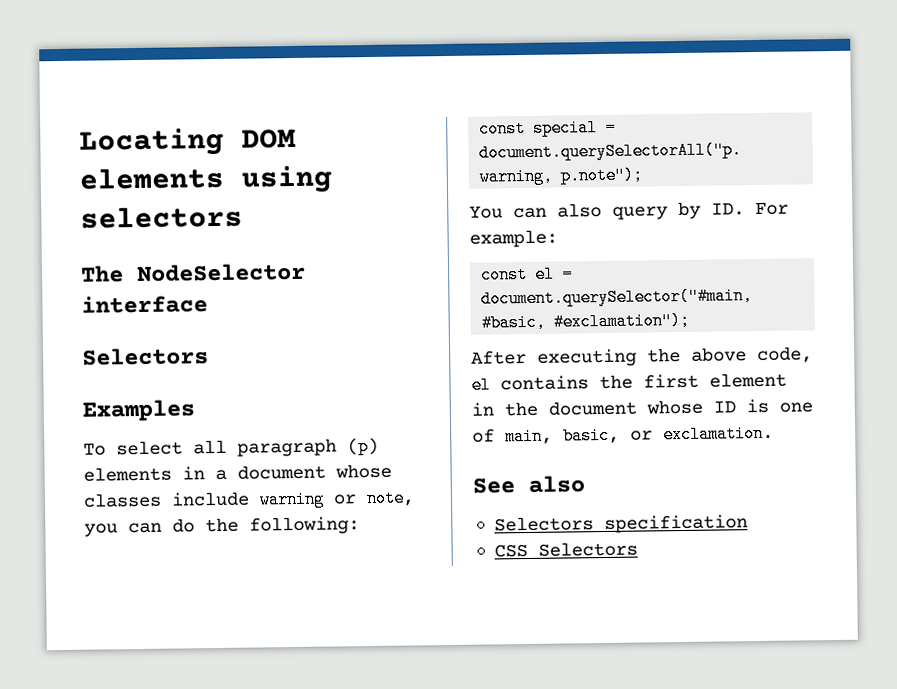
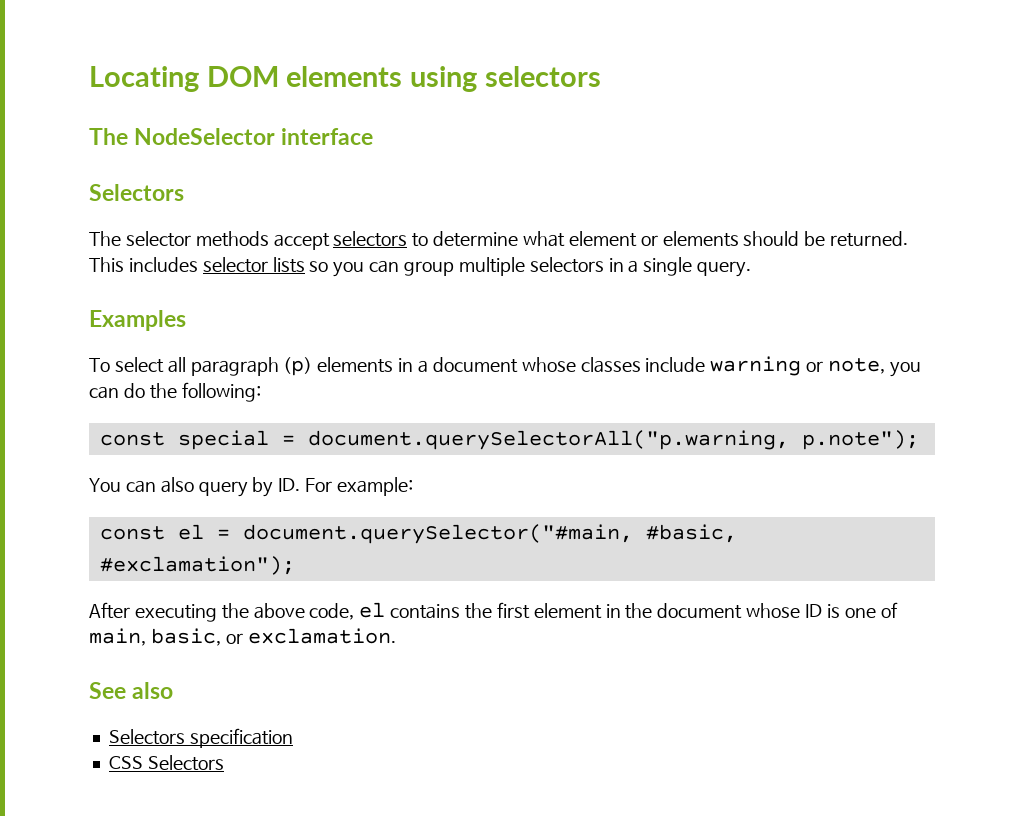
(209, 356) none -> [89,231,909,250] [89,257,752,277] // The selector methods accept selectors to determine what element or elements should be returned. This includes selector lists so you can group multiple selectors in a single query.

